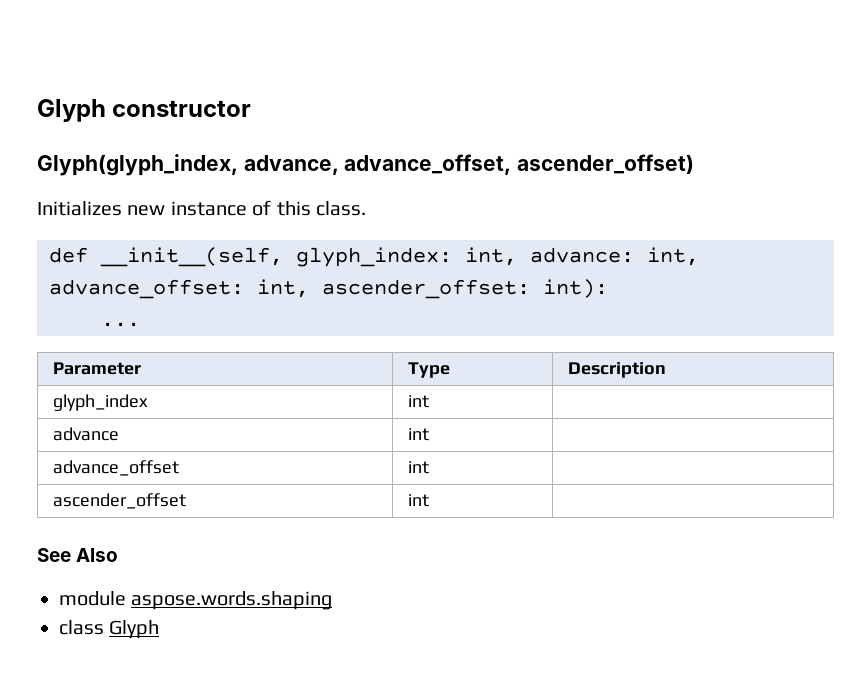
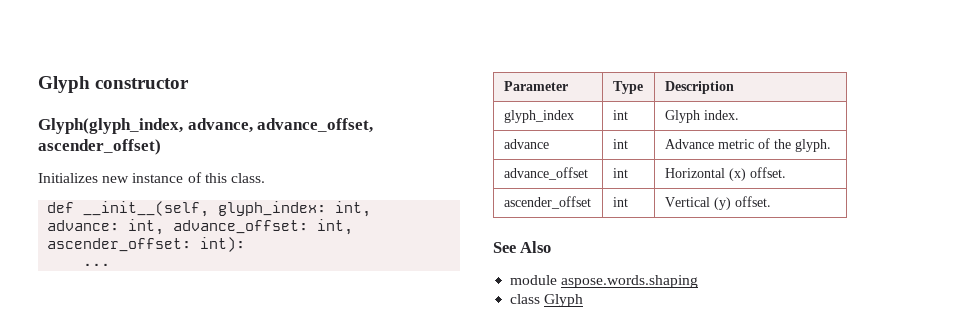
(429, 401) none -> [664,110,739,123] Glyph index.
(429, 434) none -> [664,138,831,152] Advance metric of the glyph.
(429, 467) none -> [664,167,786,181] Horizontal (x) offset.
(429, 500) none -> [664,196,771,210] Vertical (y) offset.

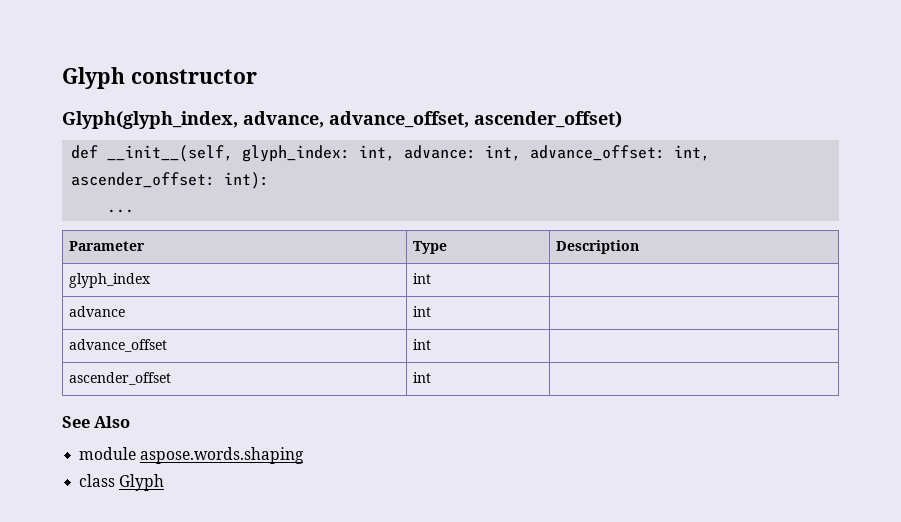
[38,172,265,183] // Initializes new instance of this class. -> (622, 119) none
[664,110,739,123] Glyph index. -> (431, 278) none
[664,138,831,152] Advance metric of the glyph. -> (431, 311) none
[664,167,786,181] Horizontal (x) offset. -> (431, 344) none
[664,196,771,210] Vertical (y) offset. -> (431, 377) none

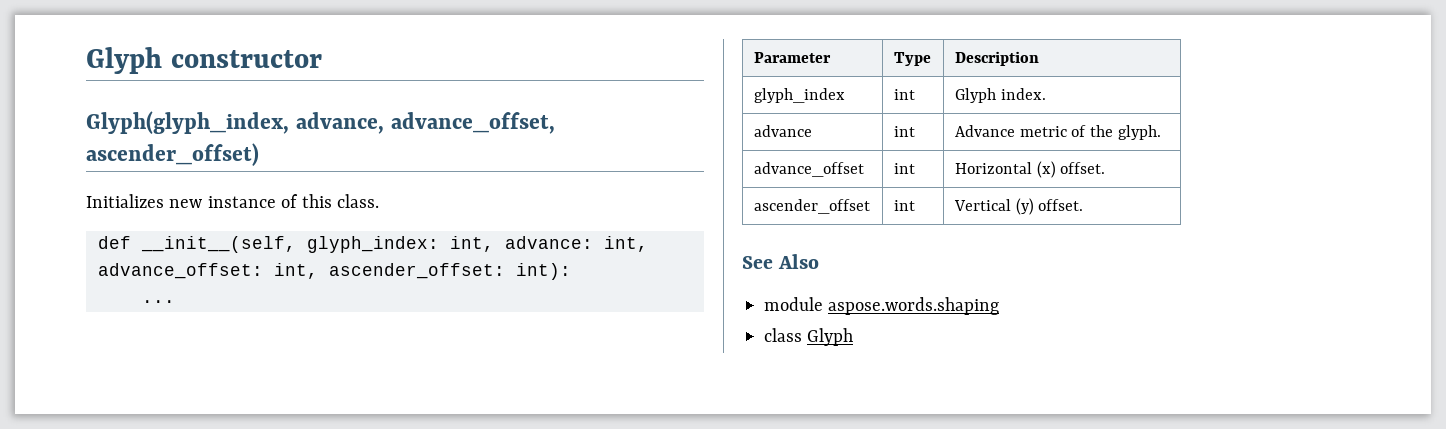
(622, 119) none -> [86,194,379,208] // Initializes new instance of this class.
(431, 278) none -> [954,88,1046,103] Glyph index.
(431, 311) none -> [954,125,1162,140] Advance metric of the glyph.
(431, 344) none -> [954,161,1106,178] Horizontal (x) offset.
(431, 377) none -> [953,198,1084,215] Vertical (y) offset.

